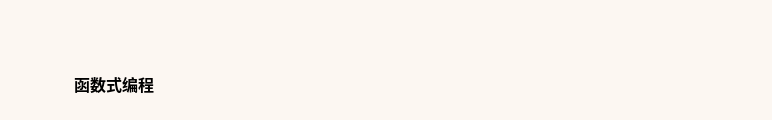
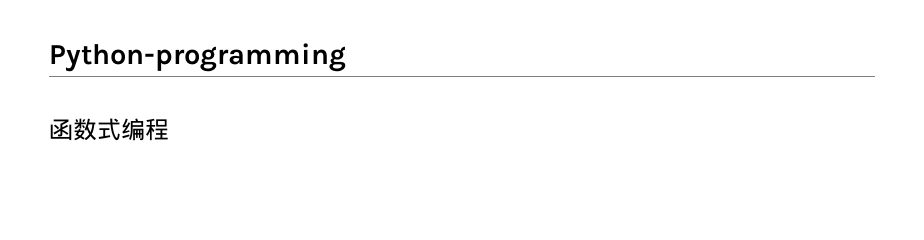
(74, 85) none -> [49,43,346,72] Python-programming //

